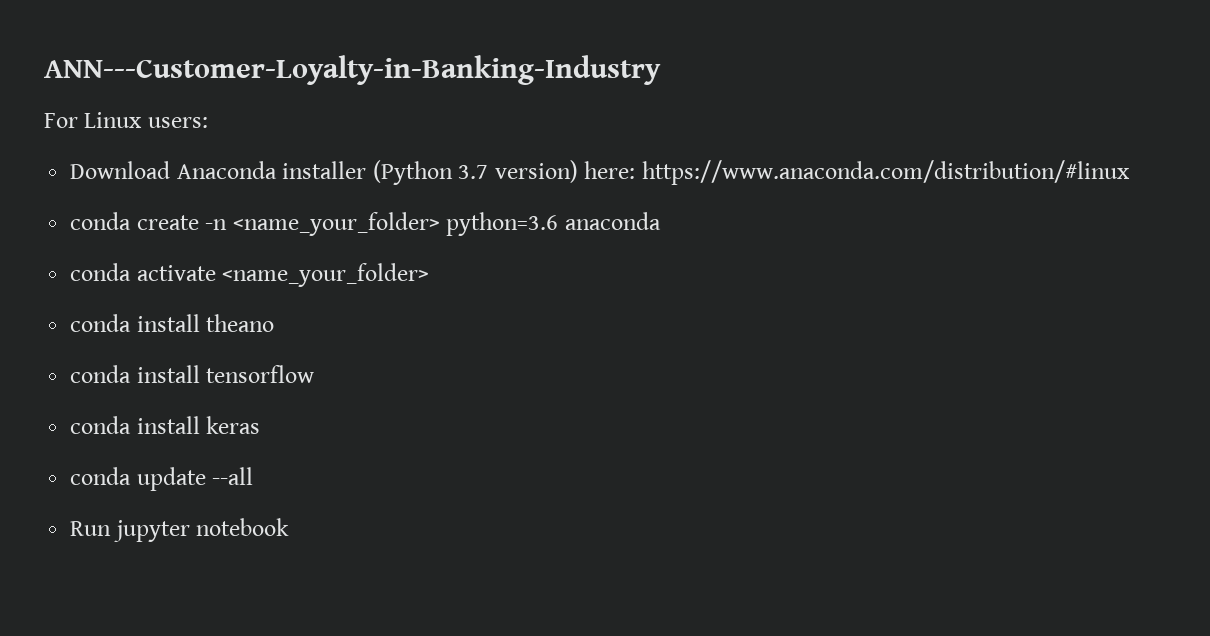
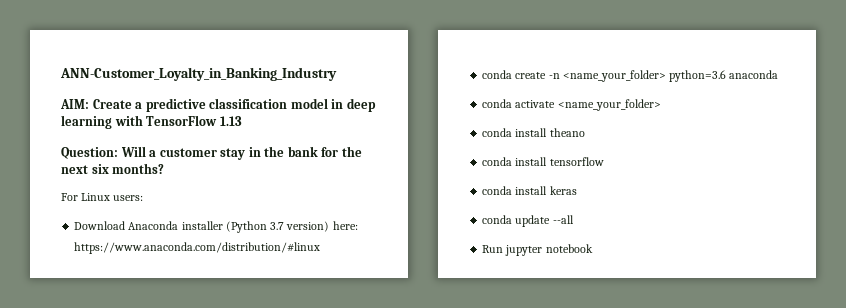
[44,55,661,85] ANN---Customer-Loyalty-in-Banking-Industry -> [60,67,337,81] [60,98,376,112] [61,115,242,129] [61,146,362,160] [61,163,165,174] ANN-Customer_Loyalty_in_Banking_Industry // AIM: Create a predictive classification model in deep learning with TensorFlow 1.13 // Question: Will a customer stay in the bank for the next six months?

